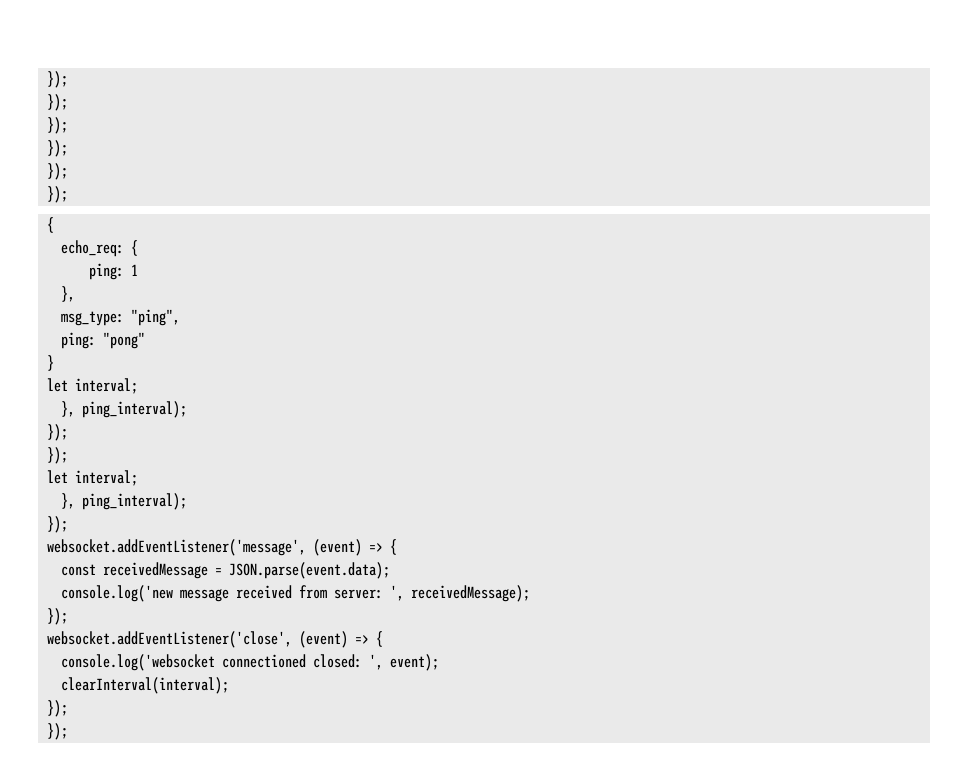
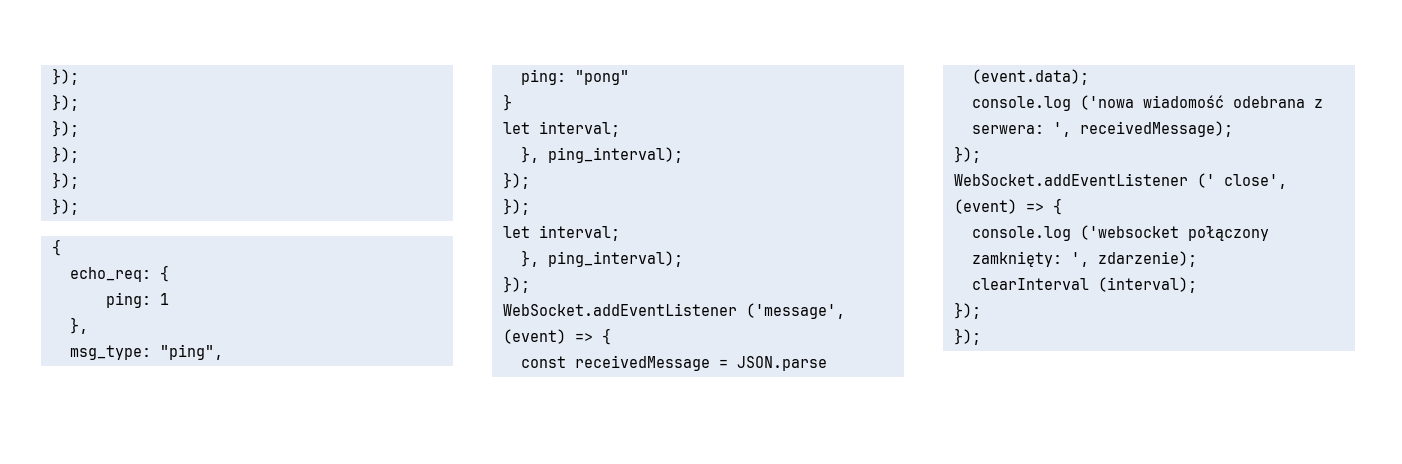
[47,539,307,556] websocket.addEventListener('message', -> [502,303,845,319] WebSocket.addEventListener ('message',
[229,562,391,579] [61,585,384,602] JSON.parse(event.data); // console.log('new message received from server: -> [736,356,827,371] [971,69,1089,85] [971,95,1323,111] [971,125,1044,134] JSON.parse (event.data); // console.log ('nowa wiadomość odebrana z serwera:
[47,631,384,648] [61,654,440,671] [61,677,230,694] websocket.addEventListener('close', (event) => { // console.log('websocket connectioned closed: ', event); // clearInterval(interval); -> [953,173,1287,189] [953,198,1062,215] [971,225,1269,241] [971,251,1197,267] [971,277,1197,293] WebSocket.addEventListener (' close', (event) => { // console.log ('websocket połączony zamknięty: ', zdarzenie); // clearInterval (interval);

